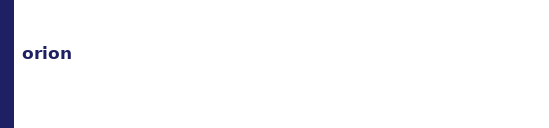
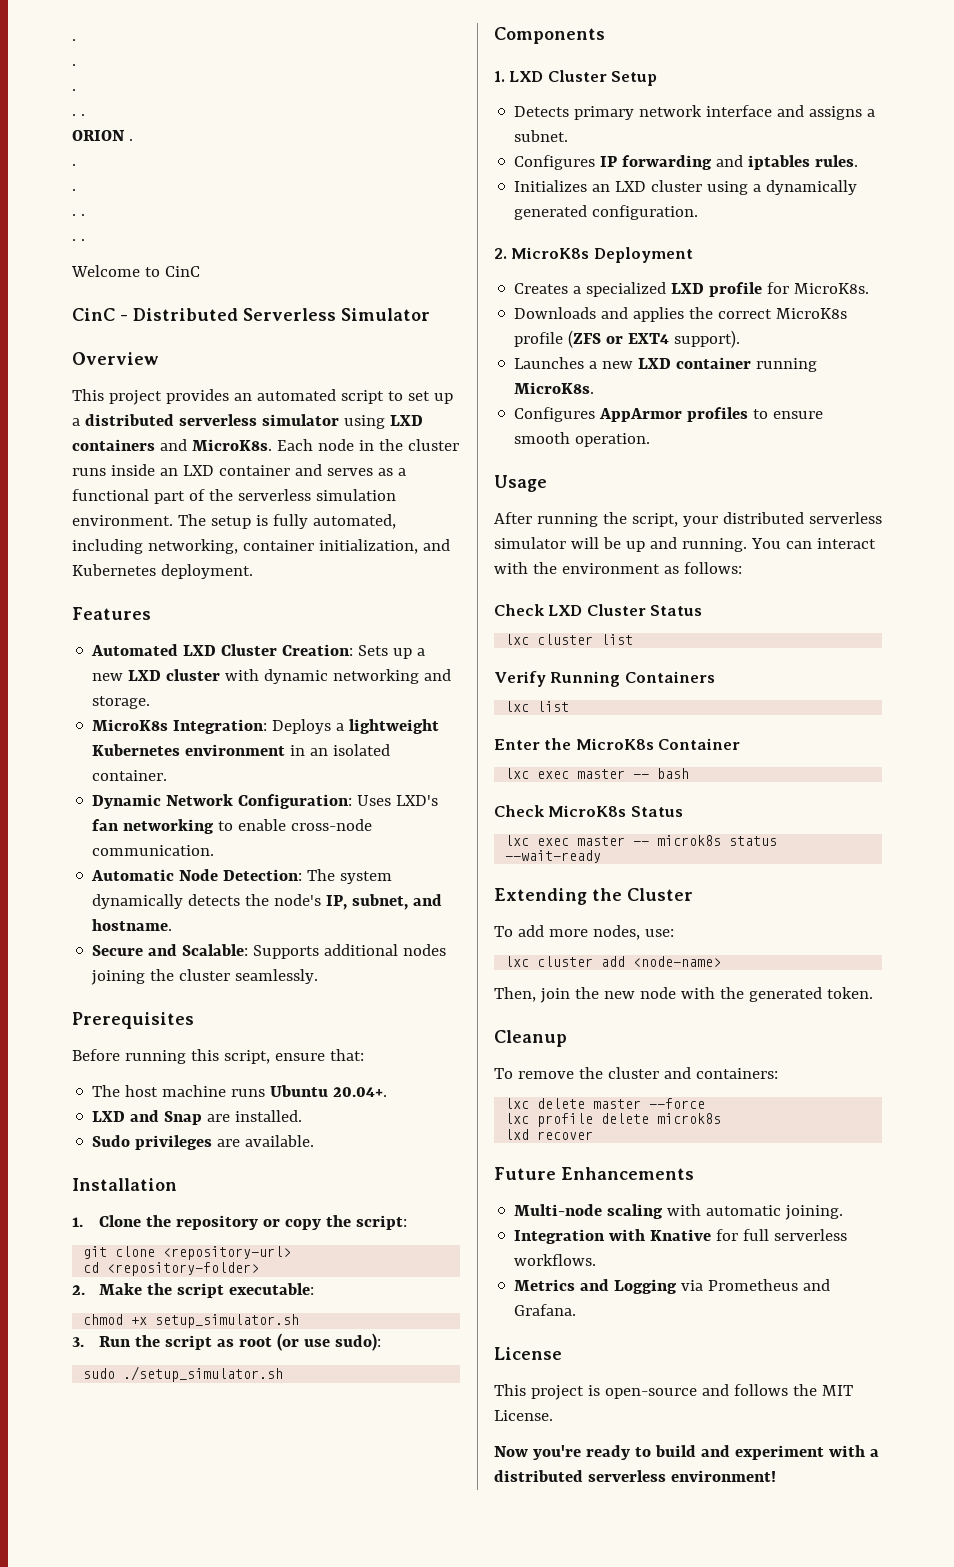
[22,46,72,59] orion -> [72,39,76,41] [72,64,76,66] [72,89,76,91] [72,114,85,116] [72,130,133,141] [72,164,76,166] [72,189,76,191] [72,214,85,216] [72,239,85,241] [71,265,200,277] [72,308,430,321] [72,352,159,365] [72,389,453,405] [72,414,423,429] [72,439,459,451] [72,464,406,476] [72,489,396,504] [72,514,396,529] [72,539,450,554] [72,564,253,579] [72,607,151,620] [91,644,426,659] [92,669,452,684] [92,696,151,709] [92,719,440,734] [92,744,391,756] [92,770,168,781] [92,794,439,809] [92,819,373,834] [92,845,215,856] [91,869,393,884] [92,894,443,910] [92,919,173,931] [92,944,447,959] [91,969,319,985] [72,1012,194,1029] [72,1049,364,1064] [92,1085,388,1097] [92,1110,303,1125] [92,1135,315,1150] [72,1178,177,1191] [72,1215,407,1230] [83,1246,292,1260] [83,1262,260,1276] [72,1283,314,1298] [83,1314,300,1328] [72,1333,381,1351] [83,1366,284,1382] [494,27,605,44] [494,70,658,86] [514,105,876,120] [514,130,569,142] [514,155,859,170] [514,180,858,195] [514,205,699,220] [494,247,693,263] [514,282,870,297] [514,307,848,322] [514,330,741,348] [514,357,818,372] [514,382,595,394] [514,407,824,422] [514,432,651,447] [494,475,547,492] [494,512,882,527] [494,537,876,552] [494,562,742,574] [494,604,703,616] [505,634,634,645] [494,671,715,687] [505,701,570,712] [494,738,741,750] [505,768,690,779] [494,805,683,817] [505,835,778,846] [505,850,602,863] [494,888,693,905] [494,925,674,940] [505,956,722,967] [494,987,873,1003] [494,1030,567,1047] [494,1067,778,1079] [505,1098,706,1109] [505,1113,722,1127] [505,1129,594,1140] [494,1167,694,1180] [514,1204,844,1220] [514,1229,848,1244] [514,1254,597,1266] [514,1279,831,1294] [514,1304,577,1316] [494,1347,562,1360] [494,1384,853,1400] [494,1410,553,1421] [494,1445,879,1460] [494,1470,776,1482] . // . // . // . . // ORION . // . // . // . . // . . // Welcome to CinC // CinC - Distributed Serverless Simulator // Overview // This project provides an automated script to set up a distributed serverless simulator using LXD containers and MicroK8s. Each node in the cluster runs inside an LXD container and serves as a functional part of the serverless simulation environment. The setup is fully automated, including networking, container initialization, and Kubernetes deployment. // Features // Automated LXD Cluster Creation: Sets up a new LXD cluster with dynamic networking and storage. // MicroK8s Integration: Deploys a lightweight Kubernetes environment in an isolated container. // Dynamic Network Configuration: Uses LXD's fan networking to enable cross-node communication. // Automatic Node Detection: The system dynamically detects the node's IP, subnet, and hostname. // Secure and Scalable: Supports additional nodes joining the cluster seamlessly. // Prerequisites // Before running this script, ensure that: // The host machine runs Ubuntu 20.04+. // LXD and Snap are installed. // Sudo privileges are available. // Installation // 1. Clone the repository or copy the script: // git clone <repository-url> // cd <repository-folder> // 2. Make the script executable: // chmod +x setup_simulator.sh // 3. Run the script as root (or use sudo): // sudo ./setup_simulator.sh // Components // 1. LXD Cluster Setup // Detects primary network interface and assigns a subnet. // Configures IP forwarding and iptables rules. // Initializes an LXD cluster using a dynamically generated configuration. // 2. MicroK8s Deployment // Creates a specialized LXD profile for MicroK8s. // Downloads and applies the correct MicroK8s profile (ZFS or EXT4 support). // Launches a new LXD container running MicroK8s. // Configures AppArmor profiles to ensure smooth operation. // Usage // After running the script, your distributed serverless simulator will be up and running. You can interact with the environment as follows: // Check LXD Cluster Status // lxc cluster list // Verify Running Containers // lxc list // Enter the MicroK8s Container // lxc exec master -- bash // Check MicroK8s Status // lxc exec master -- microk8s status --wait-ready // Extending the Cluster // To add more nodes, use: // lxc cluster add <node-name> // Then, join the new node with the generated token. // Cleanup // To remove the cluster and containers: // lxc delete master --force // lxc profile delete microk8s // lxd recover // Future Enhancements // Multi-node scaling with automatic joining. // Integration with Knative for full serverless workflows. // Metrics and Logging via Prometheus and Grafana. // License // This project is open-source and follows the MIT License. // Now you're ready to build and experiment with a distributed serverless environment!

